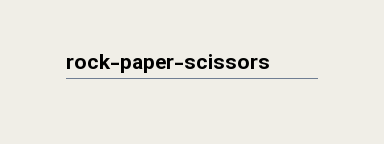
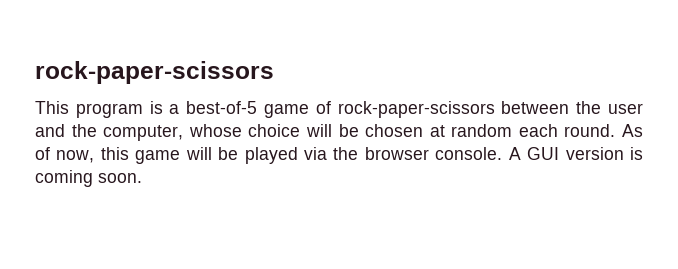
[66,54,270,73] rock-paper-scissors -> [35,61,274,84] [35,101,643,118] [35,124,643,141] [35,147,644,164] [35,170,142,187] rock-paper-scissors // This program is a best-of-5 game of rock-paper-scissors between the user and the computer, whose choice will be chosen at random each round. As of now, this game will be played via the browser console. A GUI version is coming soon.

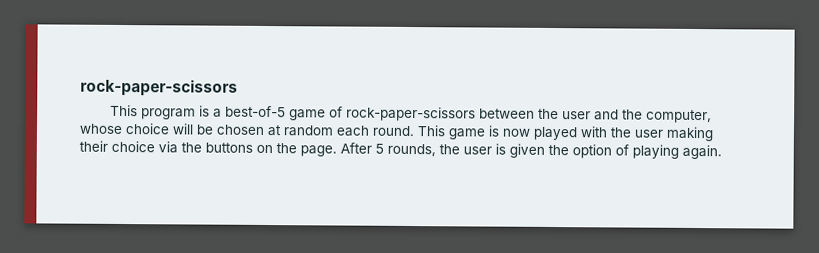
[622,124,643,137] [35,147,644,164] [35,170,142,187] As of now, this game will be played via the browser console. A GUI version is coming soon. -> [417,125,714,142] [79,140,722,160] This game is now played with the user making their choice via the buttons on the page. After 5 rounds, the user is given the option of playing again.

